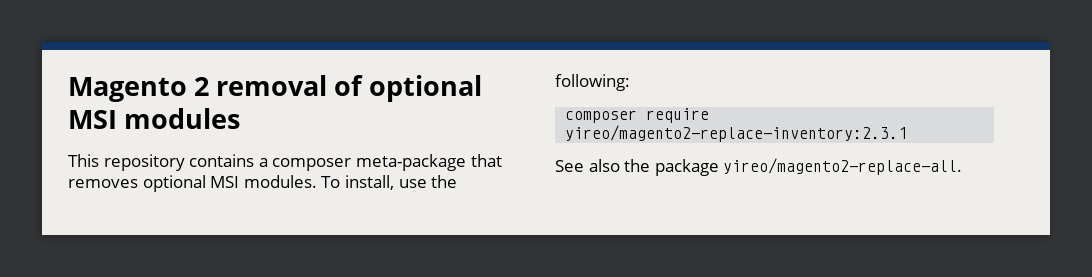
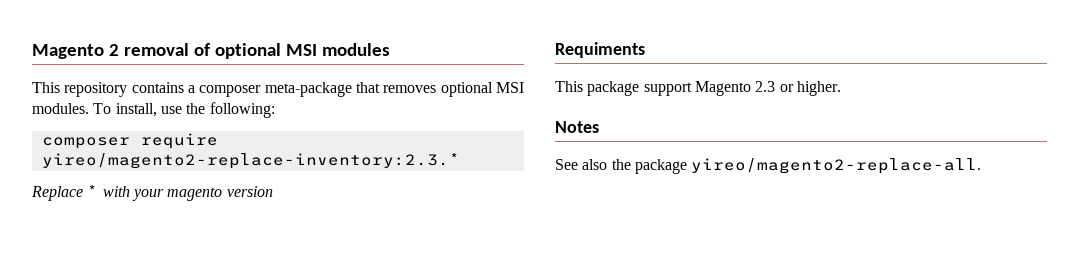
[565,125,908,142] yireo/magento2-replace-inventory:2.3.1 -> [41,153,460,169] [31,185,273,201] [555,42,645,58] [555,81,841,96] [555,121,599,133] yireo/magento2-replace-inventory:2.3.* // Replace * with your magento version // Requiments // This package support Magento 2.3 or higher. // Notes

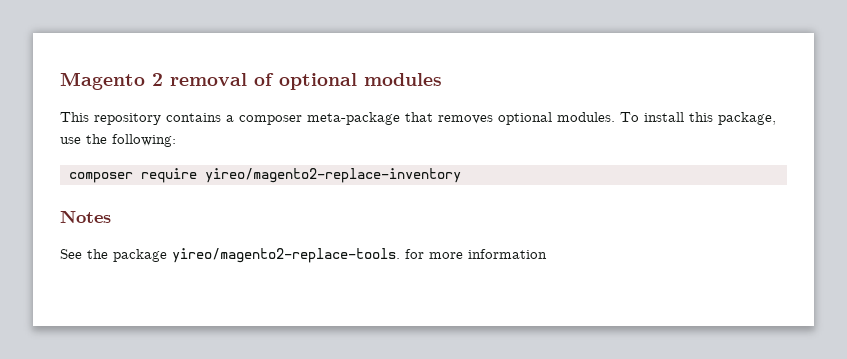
[285,44,317,56] MSI -> (357, 81) none
[495,82,524,93] MSI -> (552, 118) none
[115,103,157,117] install, -> [644,112,776,125] install this package,
[41,153,460,169] [31,185,273,201] [555,42,645,58] [555,81,841,96] yireo/magento2-replace-inventory:2.3.* // Replace * with your magento version // Requiments // This package support Magento 2.3 or higher. -> [205,168,461,183] yireo/magento2-replace-inventory
[582,159,608,170] also -> (82, 254) none
[691,158,982,174] yireo/magento2-replace-all. -> [172,248,547,263] yireo/magento2-replace-tools. for more information

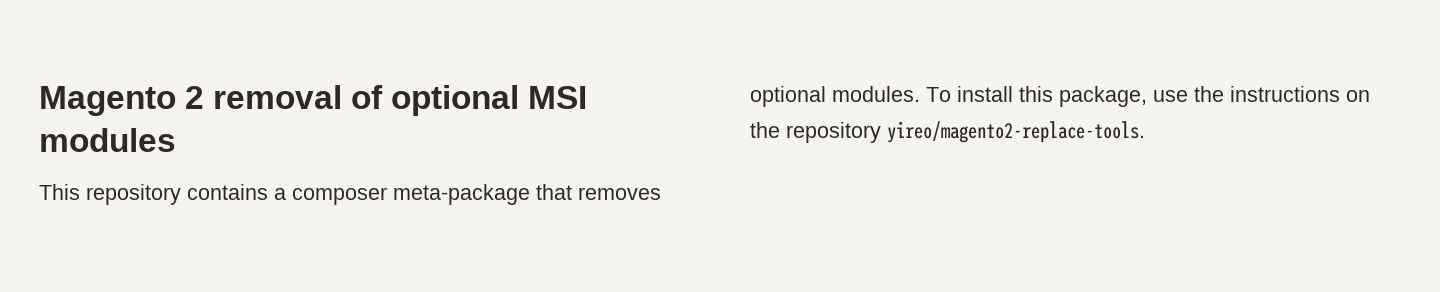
(357, 81) none -> [528,86,588,109] MSI
[112,134,176,147] [69,168,461,183] [60,210,111,223] [60,248,547,263] following: // composer require yireo/magento2-replace-inventory // Notes // See the package yireo/magento2-replace-tools. for more information -> [1230,86,1370,102] [750,121,1145,143] instructions on the repository yireo/magento2-replace-tools.

